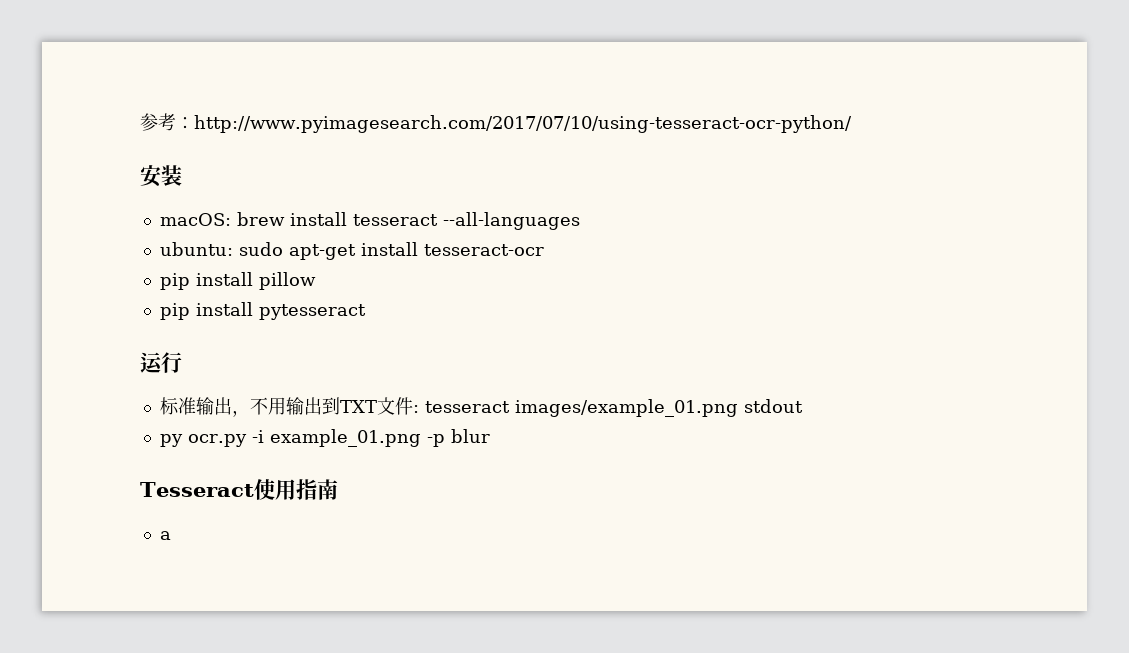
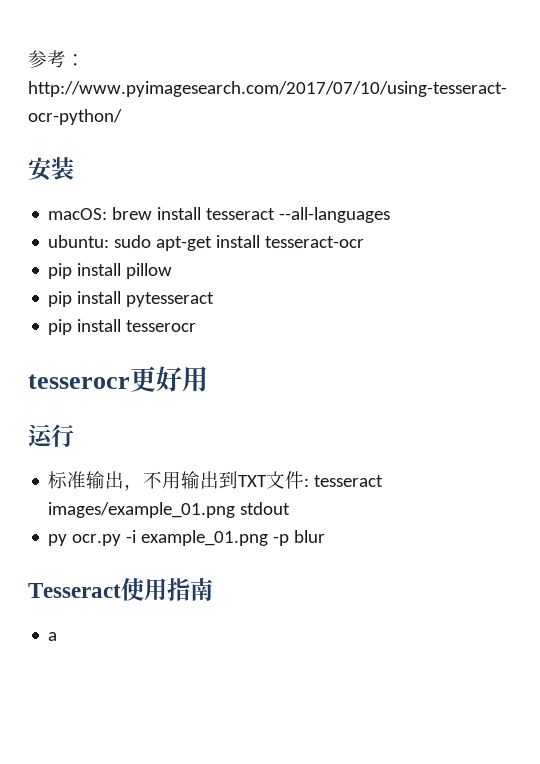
(366, 312) none -> [48,319,197,335] [28,366,208,392] // pip install tesserocr // tesserocr更好用

